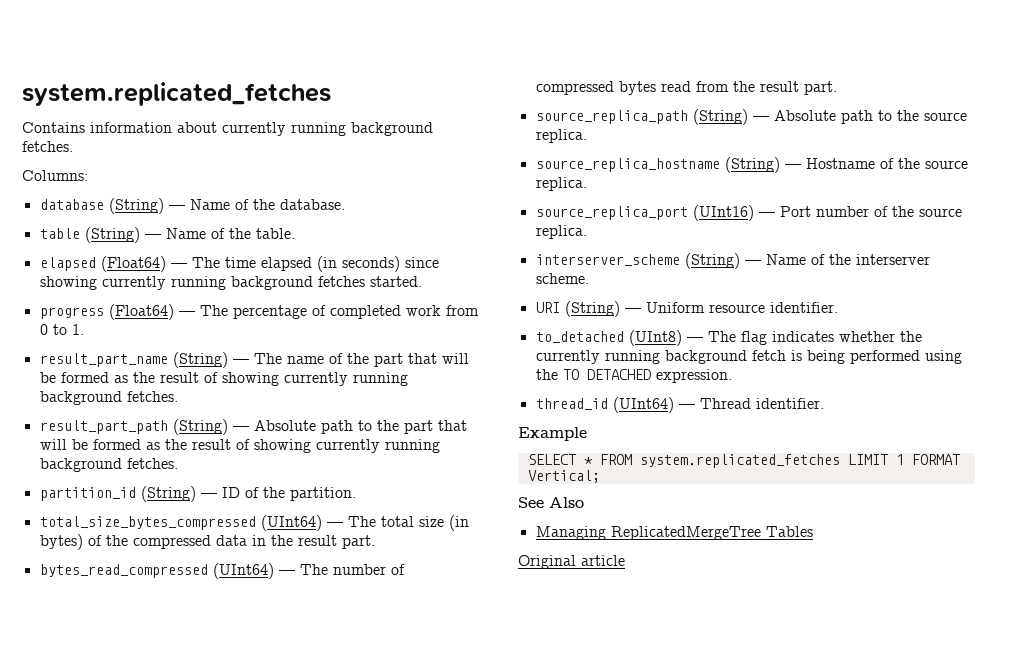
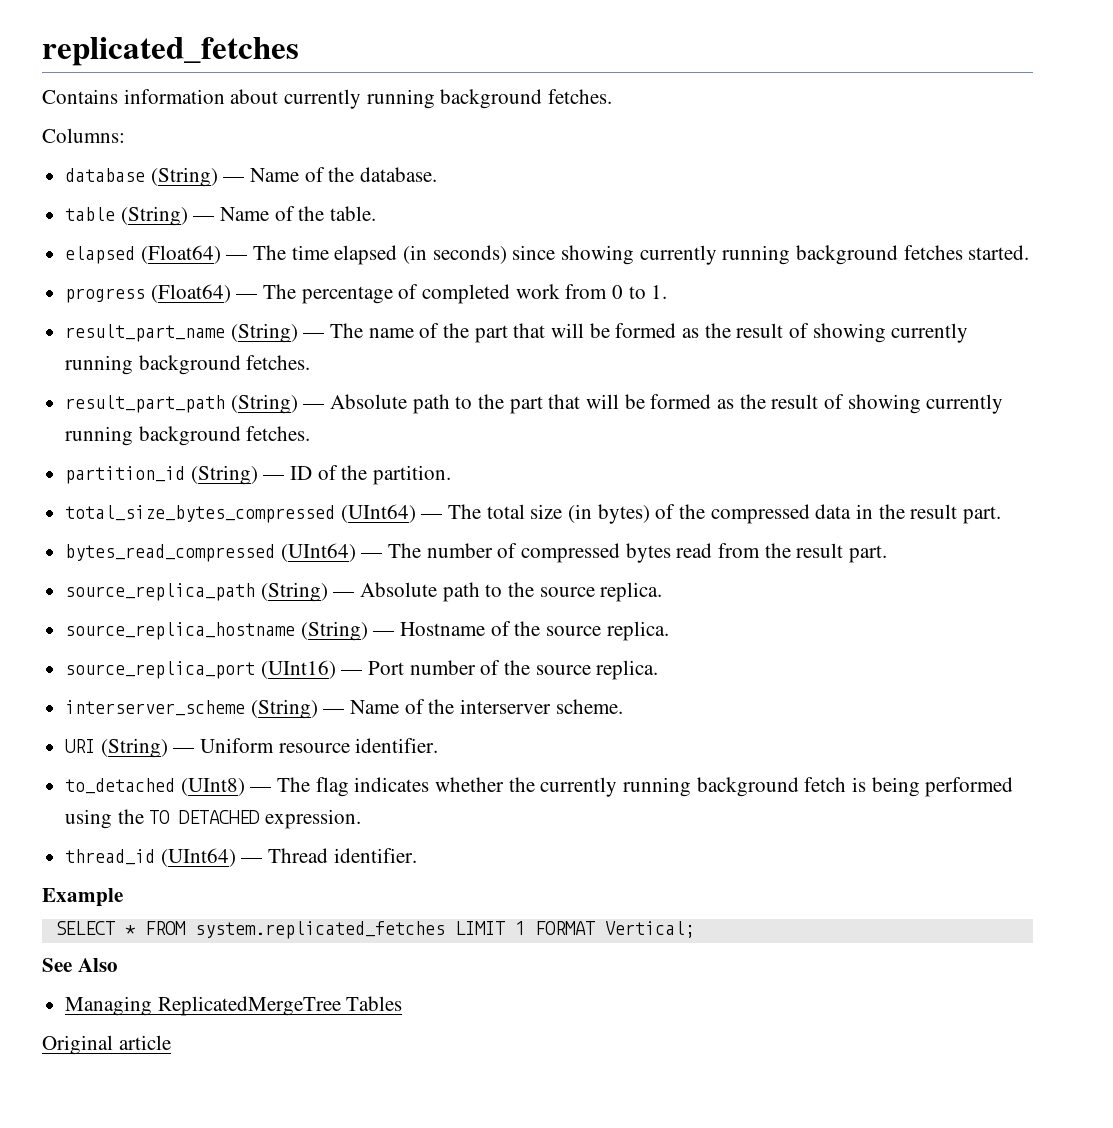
[22,82,331,106] system.replicated_fetches -> [42,37,299,66] replicated_fetches

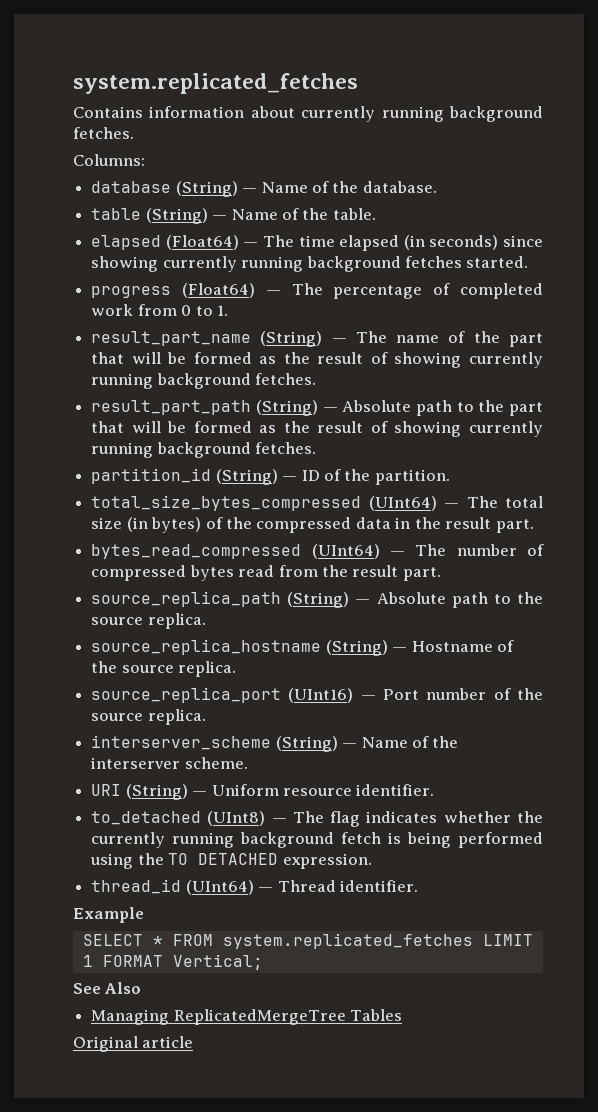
[42,37,299,66] replicated_fetches -> [73,73,358,94] system.replicated_fetches

